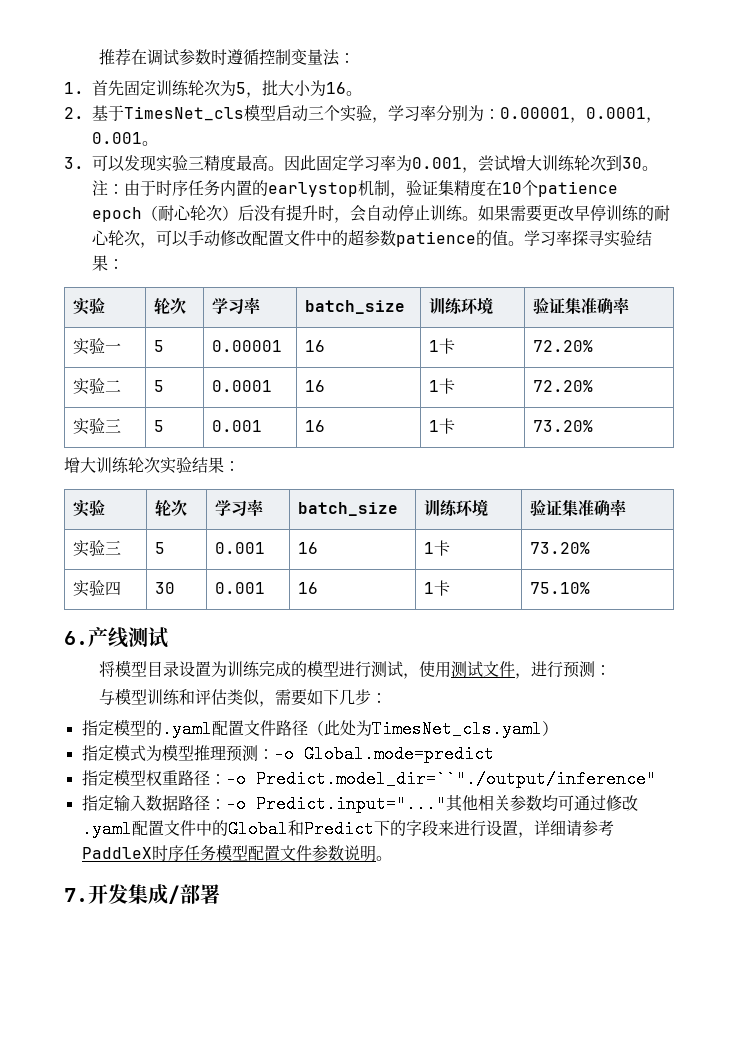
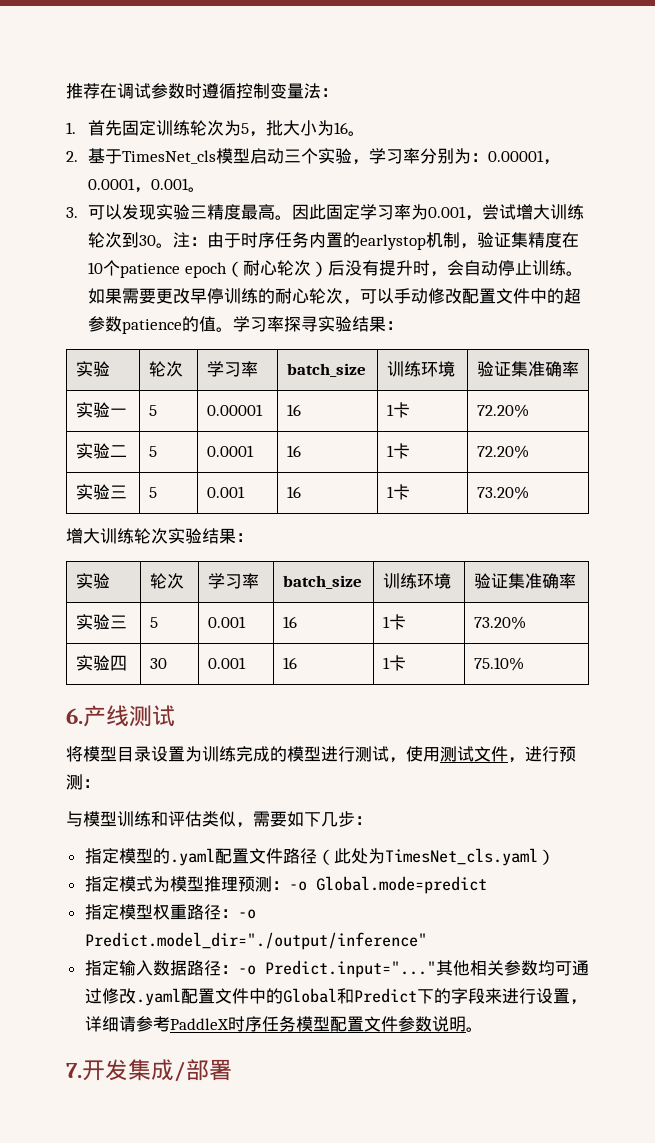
[255,770,656,788] Predict.model_dir=``"./output/inference" -> [84,932,427,950] Predict.model_dir="./output/inference"

